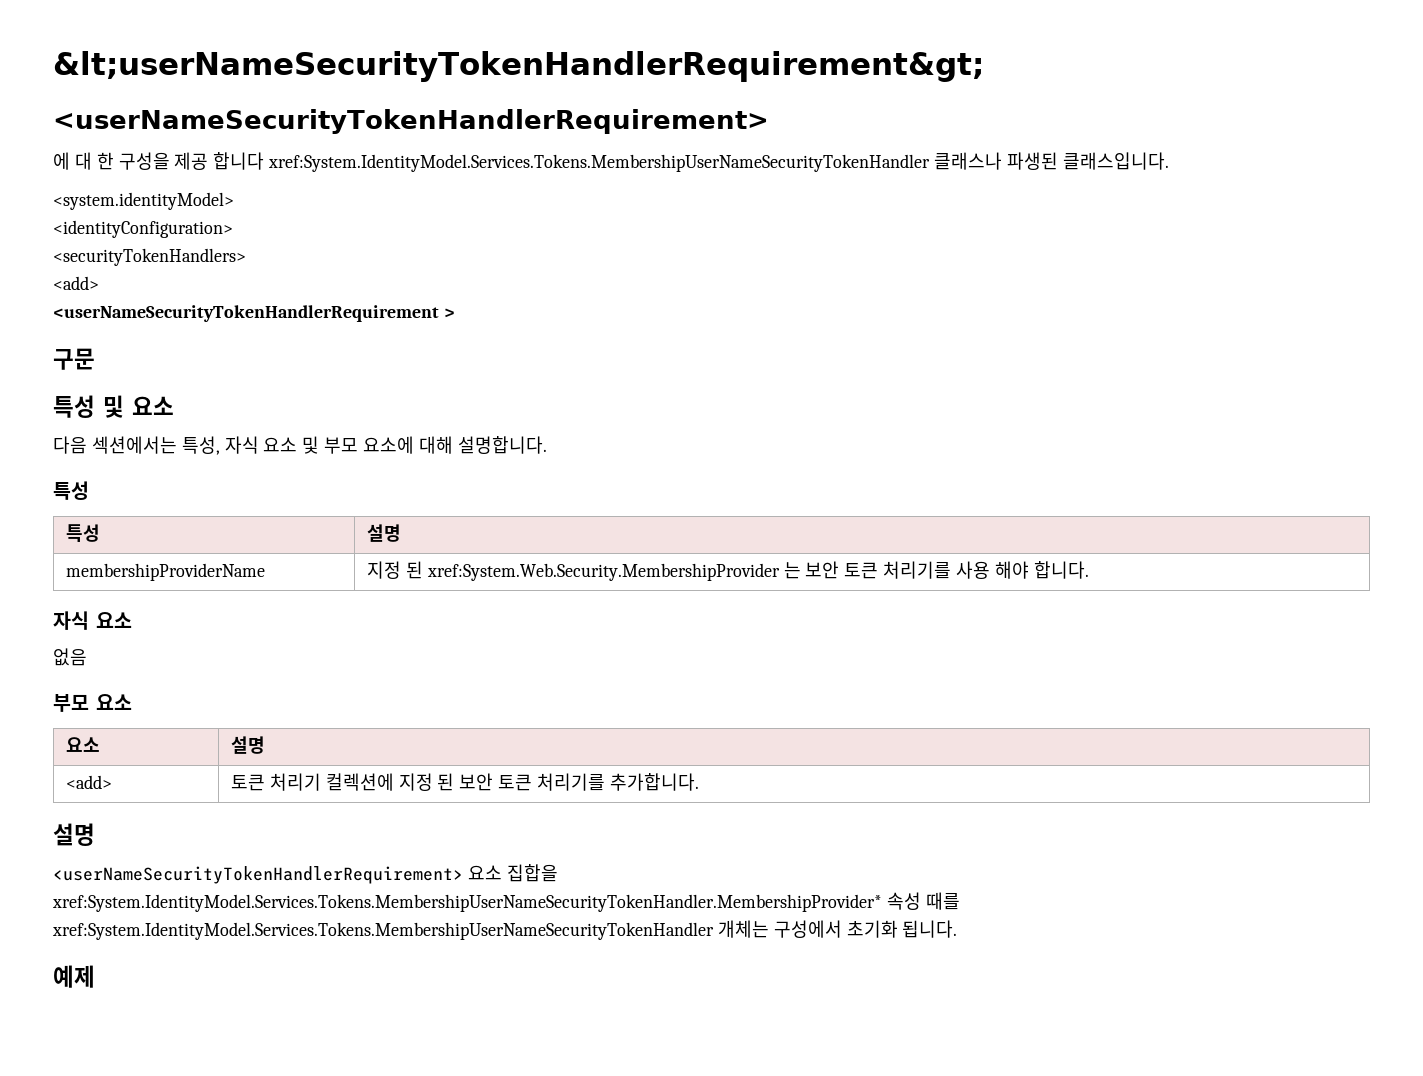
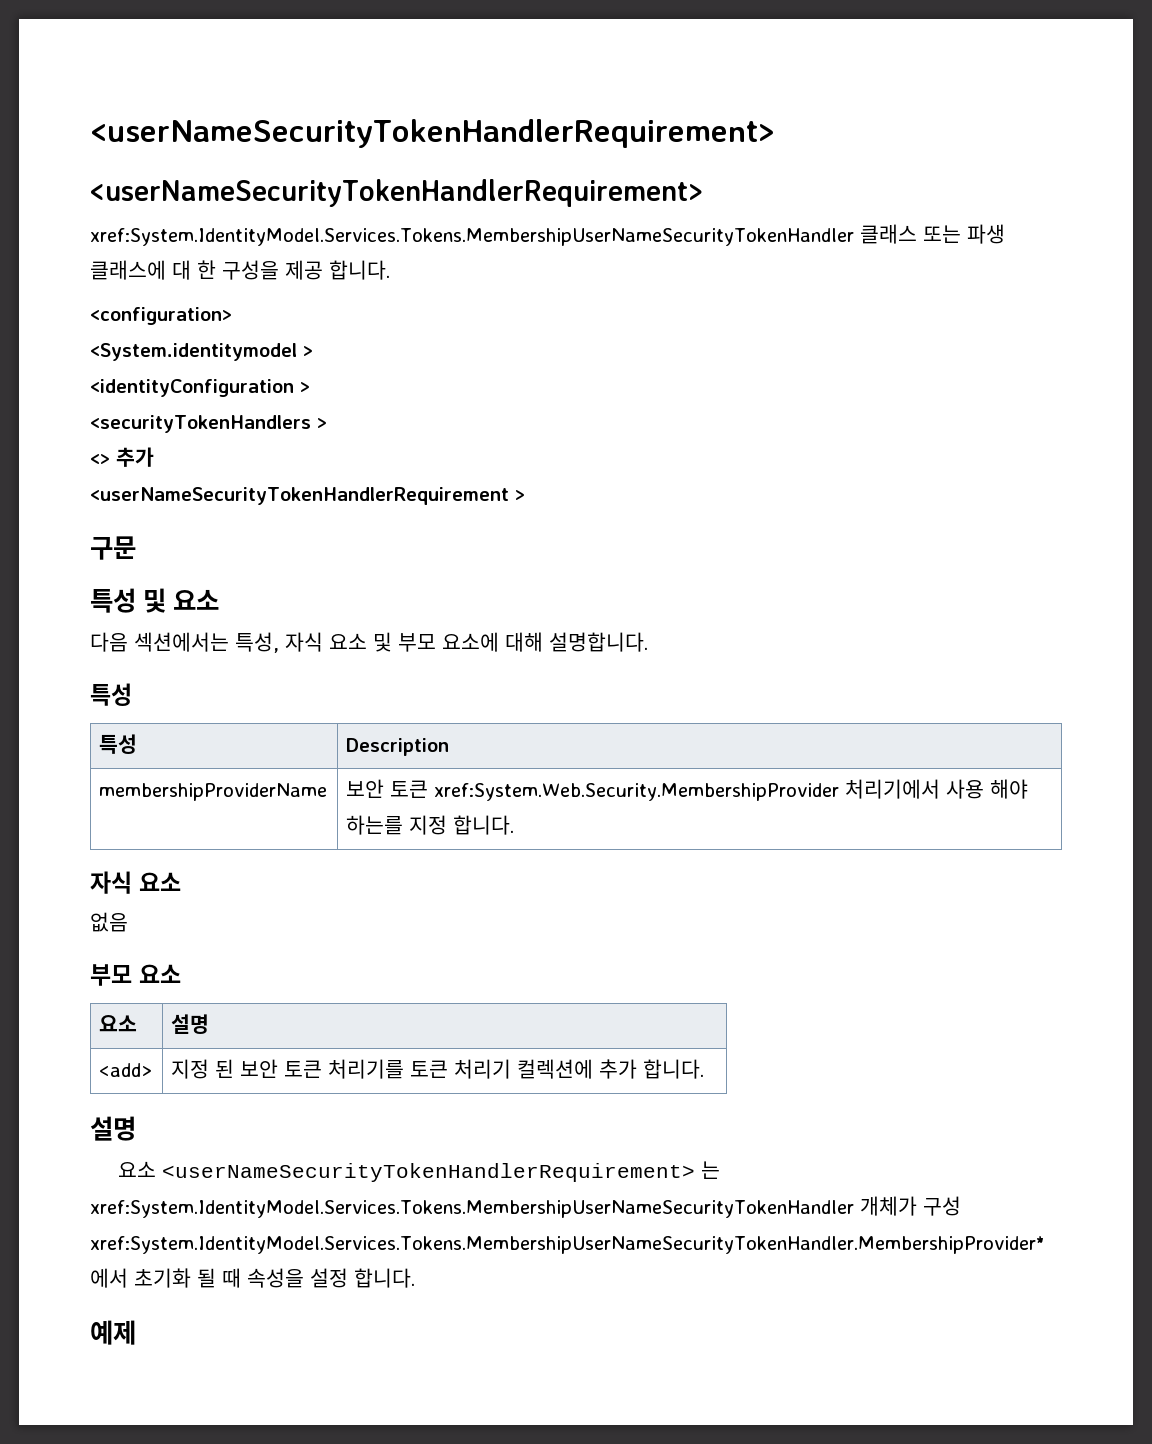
[53,51,984,82] [53,109,769,134] [53,152,1169,172] [53,192,234,210] [53,220,233,238] [53,248,246,266] [53,276,99,290] &lt;userNameSecurityTokenHandlerRequirement&gt; // <userNameSecurityTokenHandlerRequirement> // 에 대 한 구성을 제공 합니다 xref:System.IdentityModel.Services.Tokens.MembershipUserNameSecurityTokenHandler 클래스나 파생된 클래스입니다. // <system.identityModel> // <identityConfiguration> // <securityTokenHandlers> // <add> -> [90,119,775,148] [90,179,703,207] [90,224,1005,246] [90,260,390,280] [90,307,232,325] [90,343,313,361] [90,379,310,397] [90,415,327,433] [90,447,154,467] <userNameSecurityTokenHandlerRequirement> // <userNameSecurityTokenHandlerRequirement> // xref:System.IdentityModel.Services.Tokens.MembershipUserNameSecurityTokenHandler 클래스 또는 파생 클래스에 대 한 구성을 제공 합니다. // <configuration> // <System.identitymodel > // <identityConfiguration > // <securityTokenHandlers > // <> 추가
[366,524,401,542] 설명 -> [346,738,450,756] Description
[366,561,1029,581] 지정 된 xref:System.Web.Security.MembershipProvider 는 보안 토큰 처리기를 사용 해야 -> [346,779,1029,801] [346,815,448,835] 보안 토큰 xref:System.Web.Security.MembershipProvider 처리기에서 사용 해야 하는를 지정
[230,773,394,791] 토큰 처리기 컬렉션에 -> (153, 1070) none
[609,773,699,791] [53,823,95,846] [53,864,558,884] [52,892,960,912] [52,920,958,940] 추가합니다. // 설명 // <userNameSecurityTokenHandlerRequirement> 요소 집합을 xref:System.IdentityModel.Services.Tokens.MembershipUserNameSecurityTokenHandler.MembershipProvider* 속성 때를 xref:System.IdentityModel.Services.Tokens.MembershipUserNameSecurityTokenHandler 개체는 구성에서 초기화 됩니다. -> [410,1059,705,1079] [90,1116,136,1141] [118,1161,721,1182] [90,1196,961,1218] [90,1236,1045,1254] [90,1268,415,1288] 토큰 처리기 컬렉션에 추가 합니다. // 설명 // 요소 <userNameSecurityTokenHandlerRequirement> 는 xref:System.IdentityModel.Services.Tokens.MembershipUserNameSecurityTokenHandler 개체가 구성 xref:System.IdentityModel.Services.Tokens.MembershipUserNameSecurityTokenHandler.MembershipProvider* 에서 초기화 될 때 속성을 설정 합니다.

